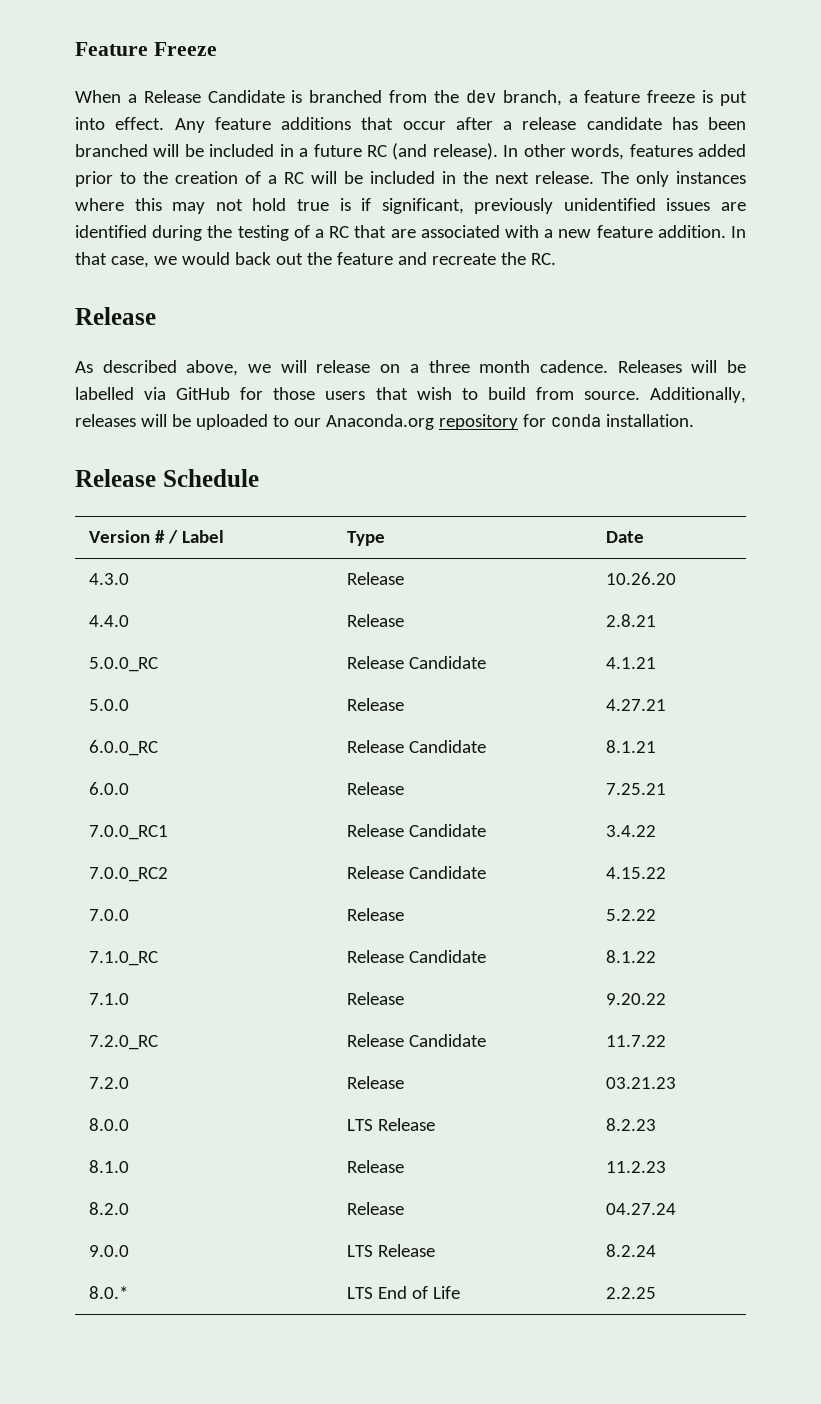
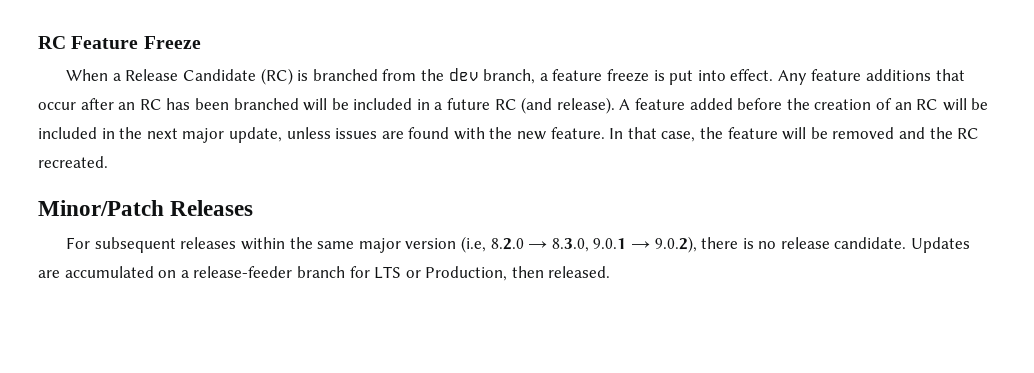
(75, 49) none -> [38,36,66,49] RC
(285, 96) none -> [260,68,293,85] (RC)
[503,117,662,130] a release candidate -> [118,99,162,110] an RC
[503,144,747,160] [75,171,136,187] In other words, features added prior to -> [619,98,783,110] A feature added before
[268,175,277,184] a -> [894,102,912,110] an
[535,171,746,187] [75,198,746,214] [75,225,746,241] [75,252,556,268] [75,307,156,325] [75,360,746,376] [75,387,746,403] [75,414,694,430] [75,469,259,487] [89,530,225,544] [347,531,386,546] [606,531,645,543] [89,573,130,585] [347,572,405,585] [606,572,677,585] [89,615,130,627] [347,614,405,627] [606,614,657,627] [89,657,159,672] [347,656,487,669] [606,657,657,669] [89,699,130,711] [347,698,405,711] [606,699,667,711] [89,740,159,756] [347,740,487,753] [606,740,657,753] [89,782,130,795] [347,782,405,795] [606,783,667,795] [89,825,169,840] [347,824,487,837] [606,825,657,837] [89,867,169,882] [347,866,487,879] [606,867,667,879] [89,909,130,921] [347,908,405,921] [606,909,657,921] [89,951,159,966] [347,950,487,963] [606,950,657,963] [89,993,130,1005] [347,992,405,1005] [606,993,667,1005] [89,1035,159,1050] [347,1034,487,1047] [606,1035,667,1047] [89,1077,130,1089] [347,1076,405,1089] [606,1077,677,1089] [89,1118,130,1131] [347,1118,436,1131] [606,1118,657,1131] [89,1160,130,1173] [347,1160,405,1173] [606,1161,667,1173] [89,1202,130,1215] [347,1202,405,1215] [606,1203,677,1215] [89,1245,130,1257] [347,1244,436,1257] [606,1244,657,1257] [89,1286,129,1299] [347,1286,461,1299] [606,1287,657,1299] release. The only instances where this may not hold true is if significant, previously unidentified issues are identified during the testing of a RC that are associated with a new feature addition. In that case, we would back out the feature and recreate the RC. // Release // As described above, we will release on a three month cadence. Releases will be labelled via GitHub for those users that wish to build from source. Additionally, releases will be uploaded to our Anaconda.org repository for conda installation. // Release Schedule // Version # / Label | Type | Date // 4.3.0 | Release | 10.26.20 // 4.4.0 | Release | 2.8.21 // 5.0.0_RC | Release Candidate | 4.1.21 // 5.0.0 | Release | 4.27.21 // 6.0.0_RC | Release Candidate | 8.1.21 // 6.0.0 | Release | 7.25.21 // 7.0.0_RC1 | Release Candidate | 3.4.22 // 7.0.0_RC2 | Release Candidate | 4.15.22 // 7.0.0 | Release | 5.2.22 // 7.1.0_RC | Release Candidate | 8.1.22 // 7.1.0 | Release | 9.20.22 // 7.2.0_RC | Release Candidate | 11.7.22 // 7.2.0 | Release | 03.21.23 // 8.0.0 | LTS Release | 8.2.23 // 8.1.0 | Release | 11.2.23 // 8.2.0 | Release | 04.27.24 // 9.0.0 | LTS Release | 8.2.24 // 8.0.* | LTS End of Life | 2.2.25 -> [182,127,980,143] [38,156,108,168] [38,200,254,216] [66,236,971,253] [38,266,611,281] major update, unless issues are found with the new feature. In that case, the feature will be removed and the RC recreated. // Minor/Patch Releases // For subsequent releases within the same major version (i.e, 8.2.0 → 8.3.0, 9.0.1 → 9.0.2), there is no release candidate. Updates are accumulated on a release-feeder branch for LTS or Production, then released.

